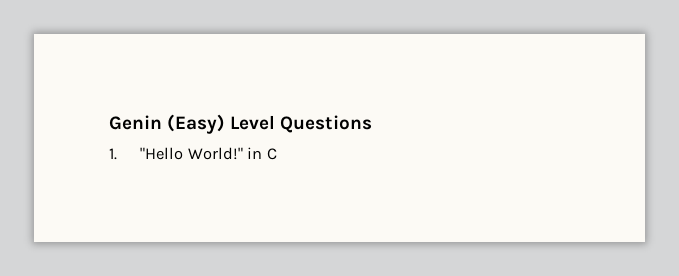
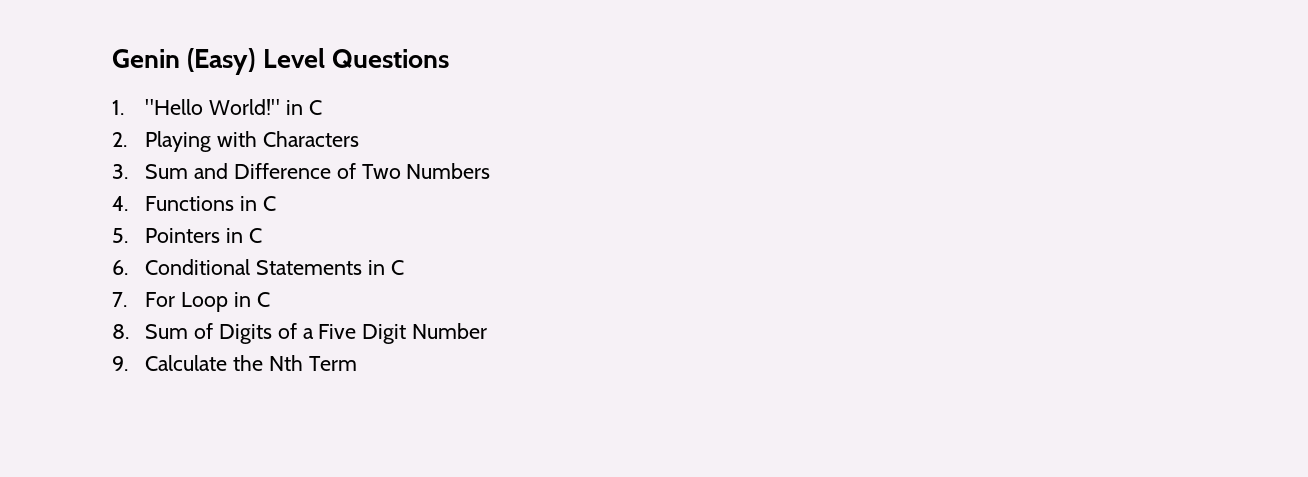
(277, 154) none -> [112,131,359,152] [112,163,491,179] [112,196,276,211] [112,228,262,243] [112,259,404,275] [112,292,270,312] [112,323,488,344] [112,355,357,371] // 2. Playing with Characters // 3. Sum and Difference of Two Numbers // 4. Functions in C // 5. Pointers in C // 6. Conditional Statements in C // 7. For Loop in C // 8. Sum of Digits of a Five Digit Number // 9. Calculate the Nth Term

